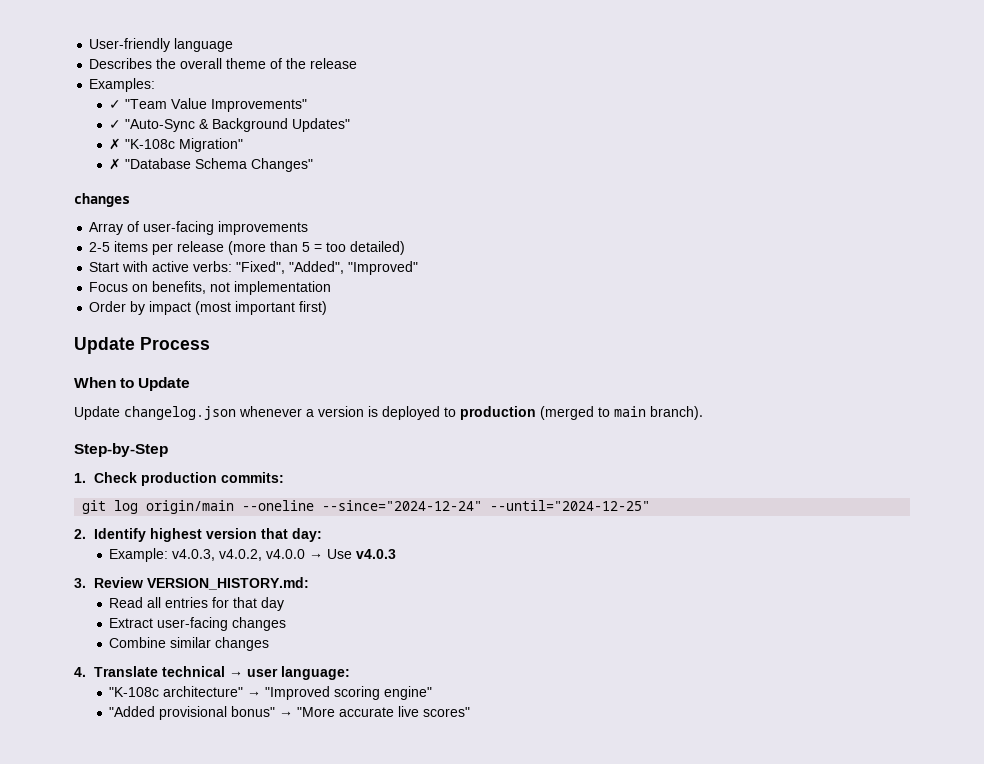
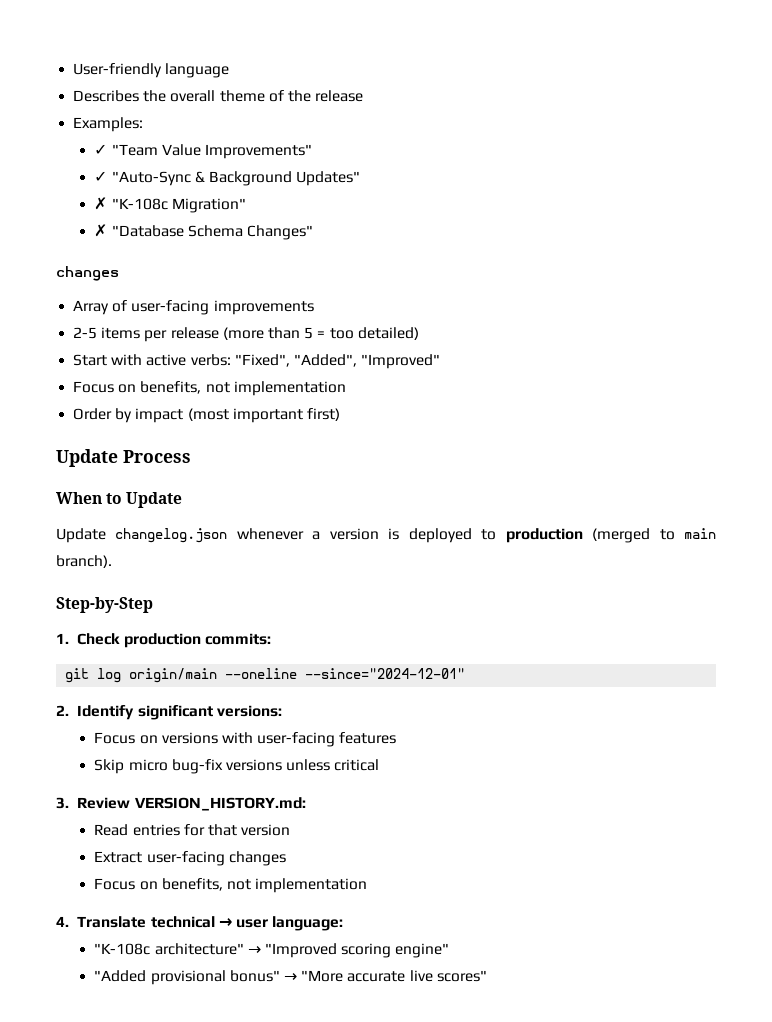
[322,500,651,511] --since="2024-12-24" --until="2024-12-25" -> [305,668,466,679] --since="2024-12-01"
[149,528,322,542] [109,548,397,562] highest version that day: // Example: v4.0.3, v4.0.2, v4.0.0 → Use v4.0.3 -> [137,705,282,720] [94,732,397,747] [94,759,380,774] significant versions: // Focus on versions with user-facing features // Skip micro bug-fix versions unless critical
[147,597,162,608] all -> (129, 830) none
[261,597,285,611] day -> [241,824,291,836] version
[109,637,270,651] Combine similar changes -> [94,878,368,893] Focus on benefits, not implementation

